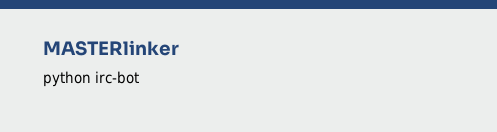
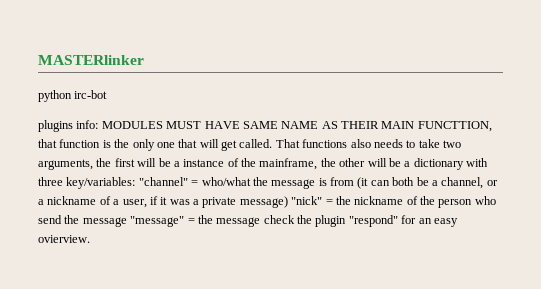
(139, 77) none -> [38,120,492,132] [38,139,461,151] [38,158,488,170] [38,177,498,189] [38,196,496,208] [38,215,458,227] [38,235,90,243] // plugins info: MODULES MUST HAVE SAME NAME AS THEIR MAIN FUNCTTION, that function is the only one that will get called. That functions also needs to take two arguments, the first will be a instance of the mainframe, the other will be a dictionary with three key/variables: "channel" = who/what the message is from (it can both be a channel, or a nickname of a user, if it was a private message) "nick" = the nickname of the person who send the message "message" = the message check the plugin "respond" for an easy ovierview.

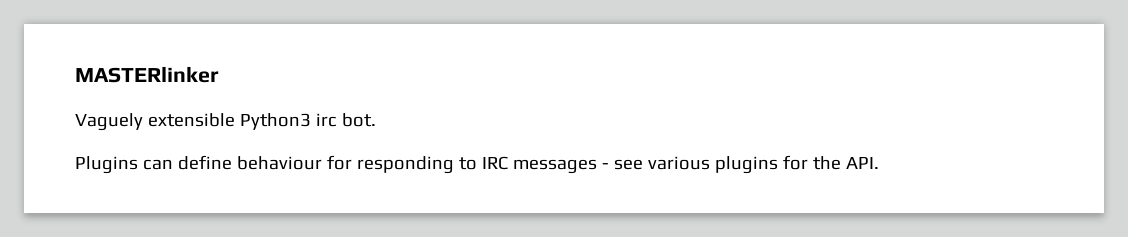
[38,90,108,102] [38,120,492,132] [38,139,461,151] [38,158,488,170] [38,177,498,189] [38,196,496,208] [38,215,458,227] [38,235,90,243] python irc-bot // plugins info: MODULES MUST HAVE SAME NAME AS THEIR MAIN FUNCTTION, that function is the only one that will get called. That functions also needs to take two arguments, the first will be a instance of the mainframe, the other will be a dictionary with three key/variables: "channel" = who/what the message is from (it can both be a channel, or a nickname of a user, if it was a private message) "nick" = the nickname of the person who send the message "message" = the message check the plugin "respond" for an easy ovierview. -> [75,113,376,131] [75,155,879,174] Vaguely extensible Python3 irc bot. // Plugins can define behaviour for responding to IRC messages - see various plugins for the API.

